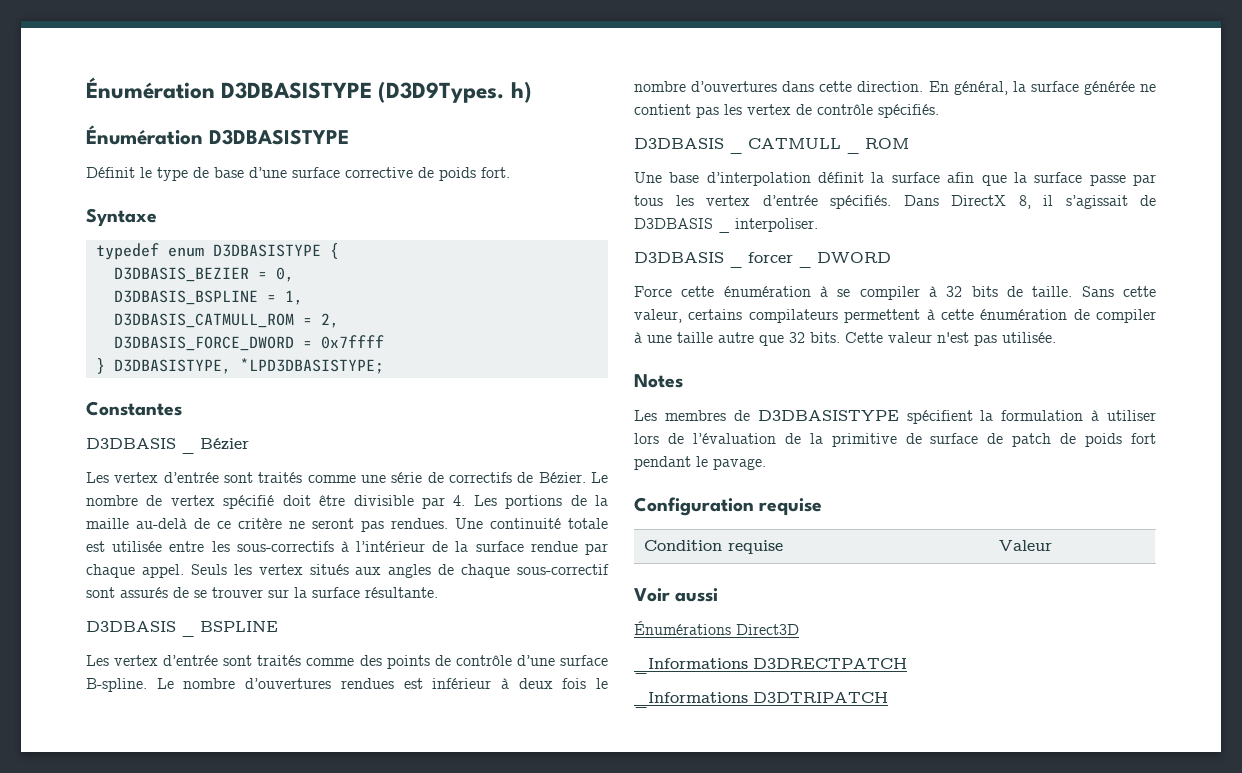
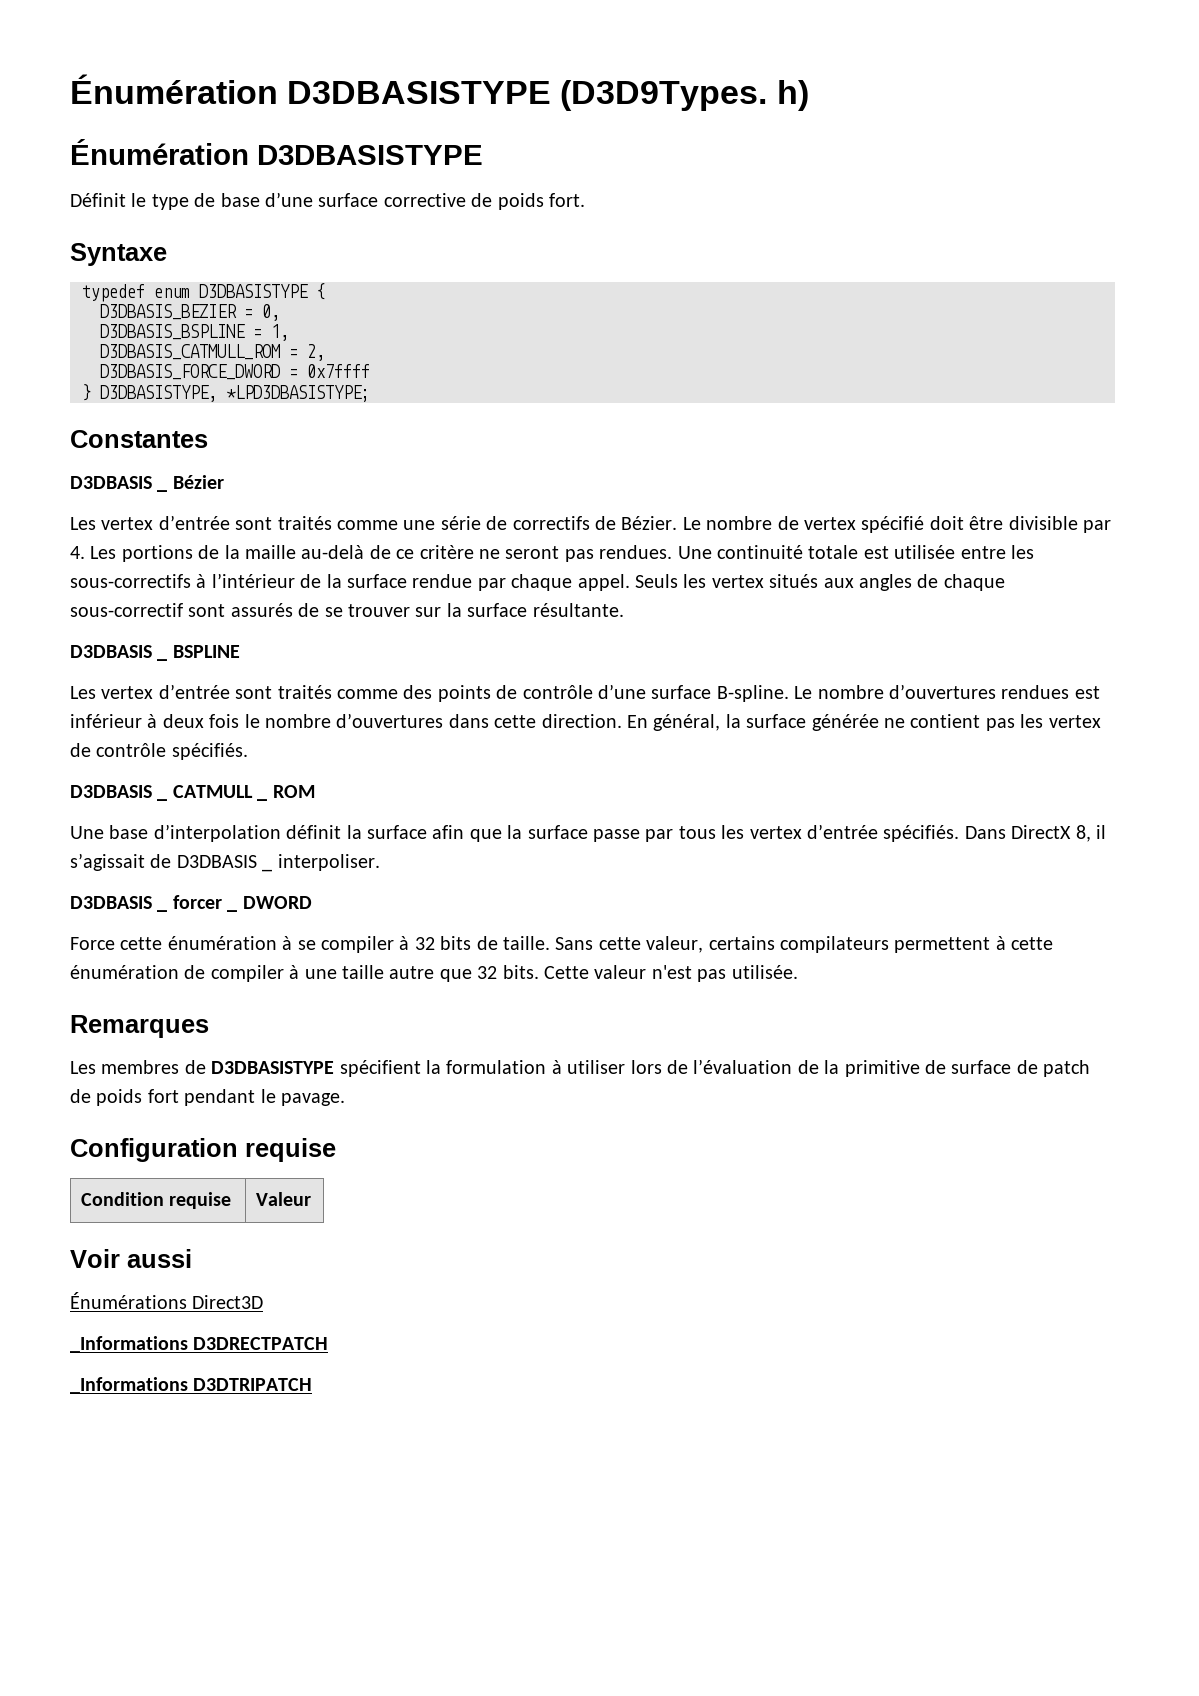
[634,374,683,388] Notes -> [70,1015,209,1038] Remarques

